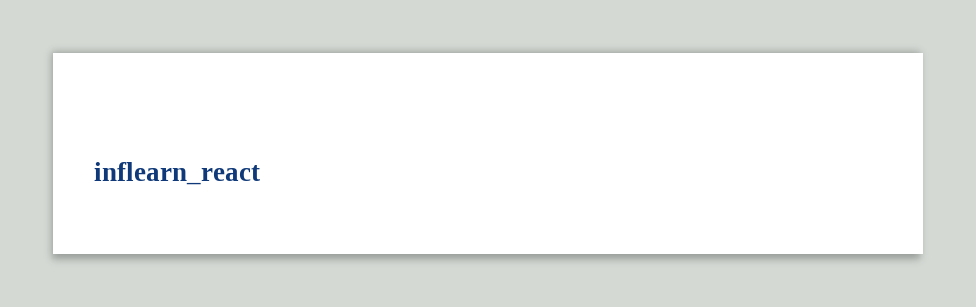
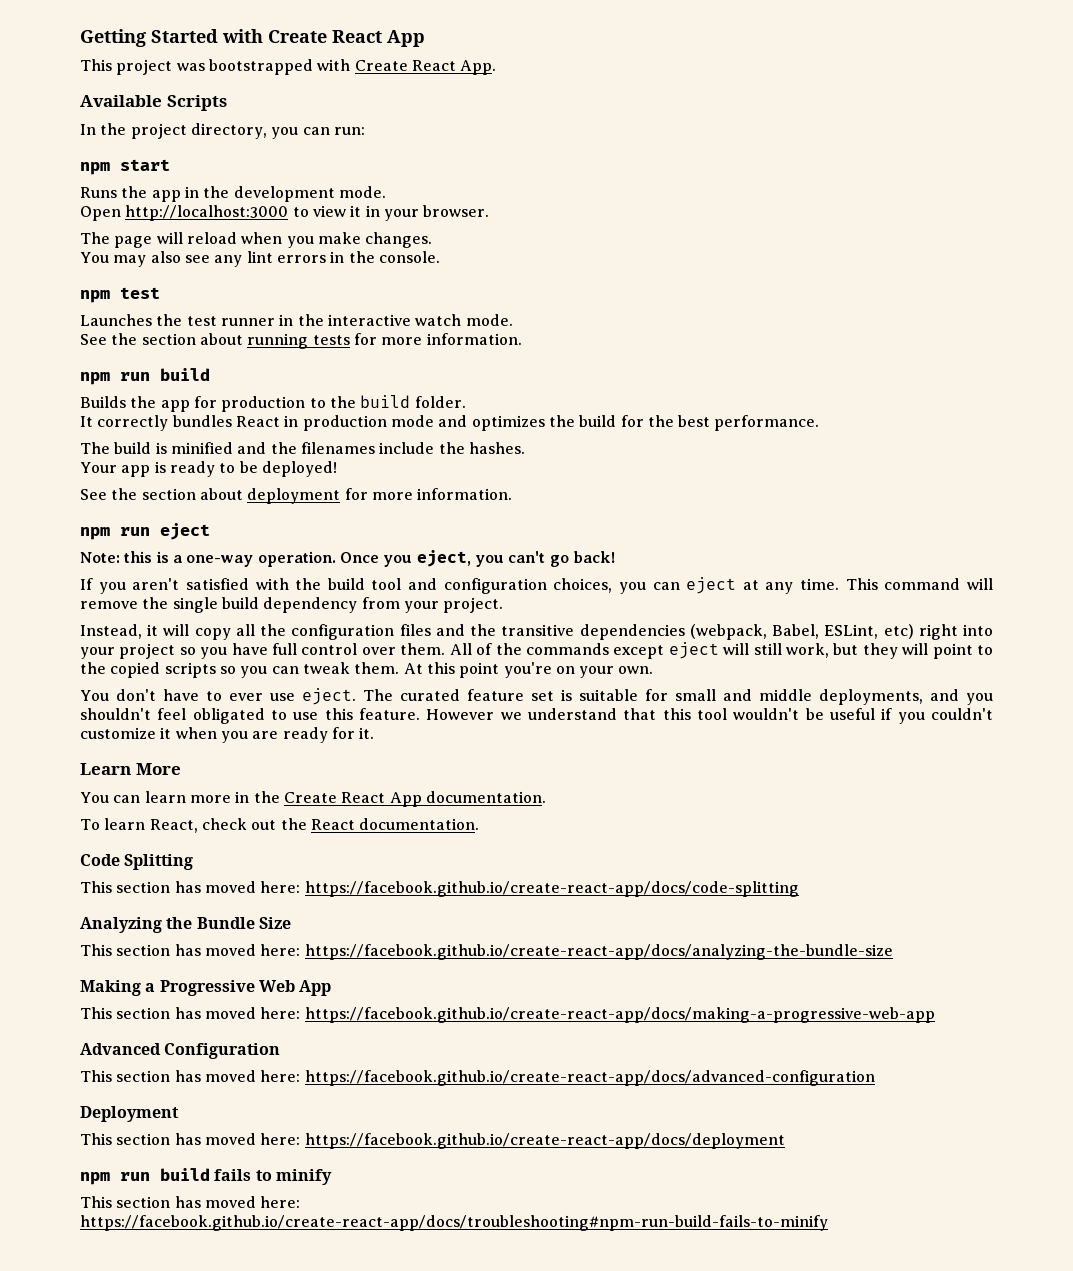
[94,162,260,185] inflearn_react -> [80,29,425,47] [80,59,497,75] [80,95,227,111] [80,123,365,139] [80,159,170,175] [80,186,386,202] [80,205,490,221] [80,232,433,248] [80,251,440,267] [80,287,160,303] [80,314,513,326] [80,333,522,349] [80,368,210,385] [80,395,466,412] [80,415,820,431] [80,442,525,454] [80,461,337,477] [80,488,513,504] [80,523,210,540] [80,550,615,567] [80,577,994,594] [80,597,504,613] [80,624,994,640] [80,642,993,659] [80,662,654,678] [80,688,993,705] [80,708,994,724] [80,727,375,743] [80,763,181,775] [80,791,546,807] [80,818,480,833] [80,854,194,870] [80,881,799,897] [80,917,291,933] [80,944,893,960] [80,980,332,996] [80,1007,935,1023] [80,1043,281,1059] [80,1070,875,1086] [80,1106,179,1122] [80,1133,785,1149] [80,1168,332,1185] [80,1196,301,1208] [80,1215,828,1231] Getting Started with Create React App // This project was bootstrapped with Create React App. // Available Scripts // In the project directory, you can run: // npm start // Runs the app in the development mode. // Open http://localhost:3000 to view it in your browser. // The page will reload when you make changes. // You may also see any lint errors in the console. // npm test // Launches the test runner in the interactive watch mode. // See the section about running tests for more information. // npm run build // Builds the app for production to the build folder. // It correctly bundles React in production mode and optimizes the build for the best performance. // The build is minified and the filenames include the hashes. // Your app is ready to be deployed! // See the section about deployment for more information. // npm run eject // Note: this is a one-way operation. Once you eject, you can't go back! // If you aren't satisfied with the build tool and configuration choices, you can eject at any time. This command will remove the single build dependency from your project. // Instead, it will copy all the configuration files and the transitive dependencies (webpack, Babel, ESLint, etc) right into your project so you have full control over them. All of the commands except eject will still work, but they will point to the copied scripts so you can tweak them. At this point you're on your own. // You don't have to ever use eject. The curated feature set is suitable for small and middle deployments, and you shouldn't feel obligated to use this feature. However we understand that this tool wouldn't be useful if you couldn't customize it when you are ready for it. // Learn More // You can learn more in the Create React App documentation. // To learn React, check out the React documentation. // Code Splitting // This section has moved here: https://facebook.github.io/create-react-app/docs/code-splitting // Analyzing the Bundle Size // This section has moved here: https://facebook.github.io/create-react-app/docs/analyzing-the-bundle-size // Making a Progressive Web App // This section has moved here: https://facebook.github.io/create-react-app/docs/making-a-progressive-web-app // Advanced Configuration // This section has moved here: https://facebook.github.io/create-react-app/docs/advanced-configuration // Deployment // This section has moved here: https://facebook.github.io/create-react-app/docs/deployment // npm run build fails to minify // This section has moved here: https://facebook.github.io/create-react-app/docs/troubleshooting#npm-run-build-fails-to-minify

